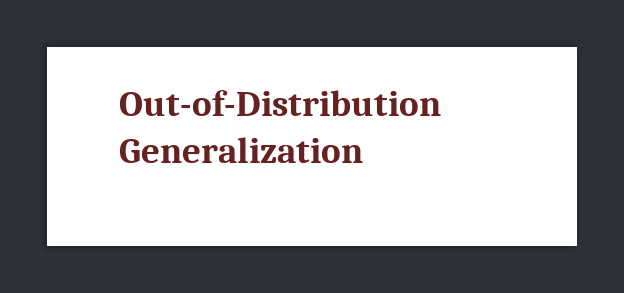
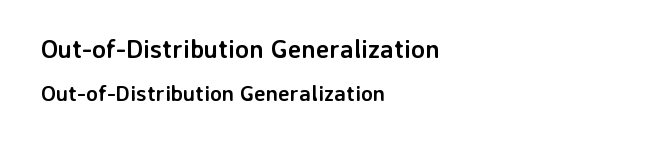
[119,90,441,116] [119,137,363,163] Out-of-Distribution Generalization -> [41,39,440,58] [41,85,385,101] Out-of-Distribution Generalization // Out-of-Distribution Generalization

